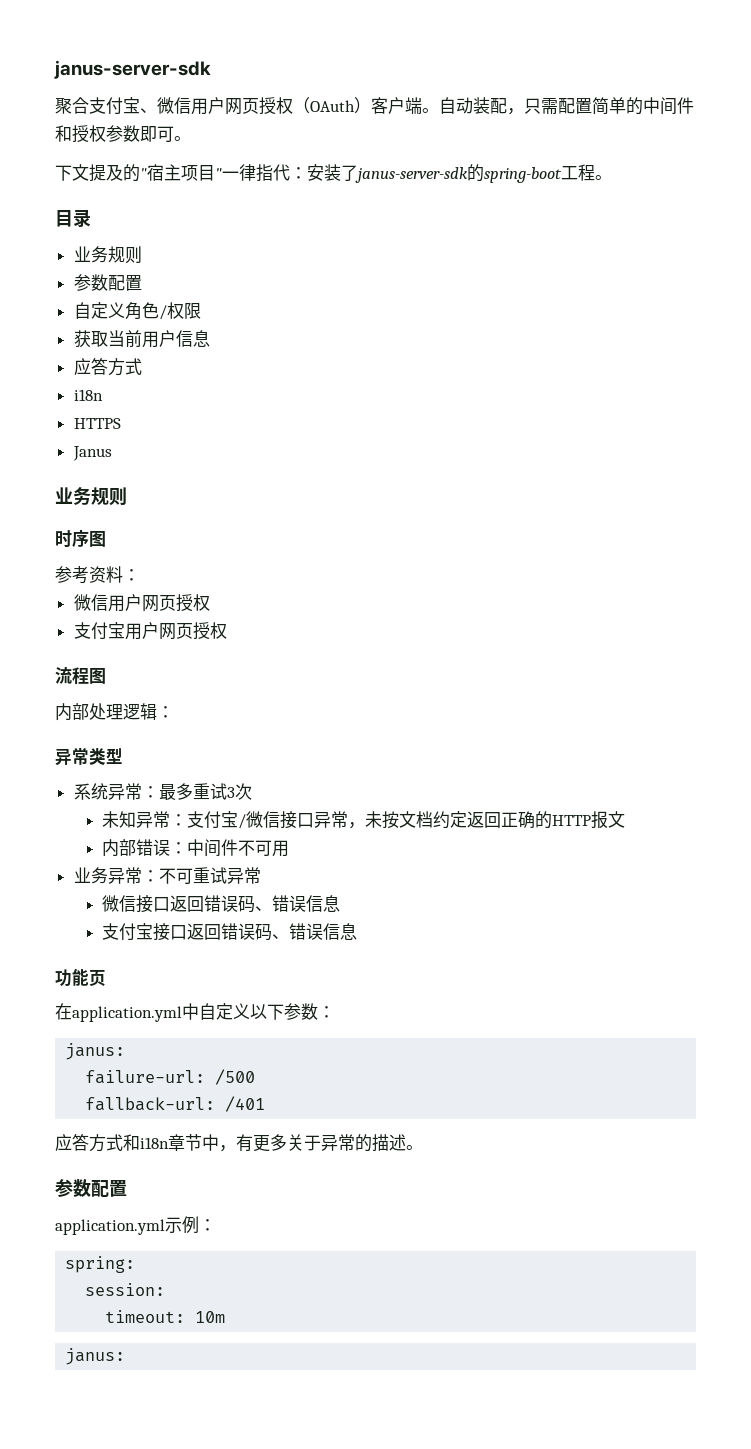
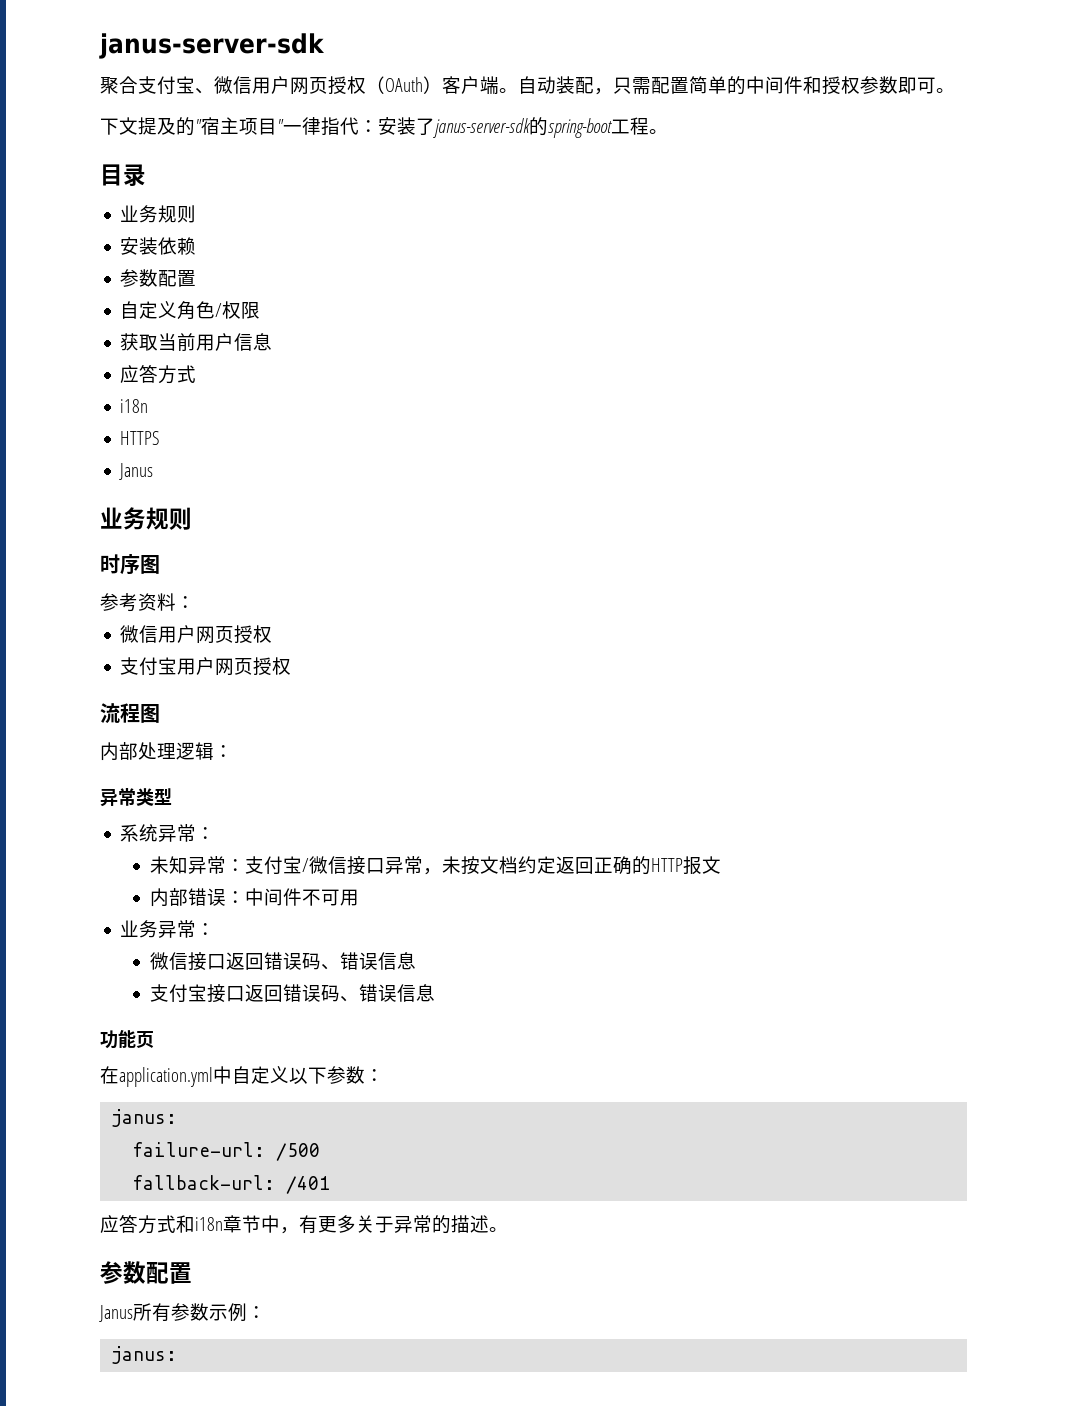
(142, 255) none -> [120,237,197,255] // 安装依赖
[158,783,252,800] 最多重试3次 -> (216, 833) none
[158,867,261,884] 不可重试异常 -> (216, 929) none
[55,1219,165,1235] application.yml -> [99,1303,209,1322] Janus所有参数
[65,1256,136,1273] [85,1283,166,1296] [105,1310,226,1323] // spring: // session: // timeout: 10m -> (266, 1312) none

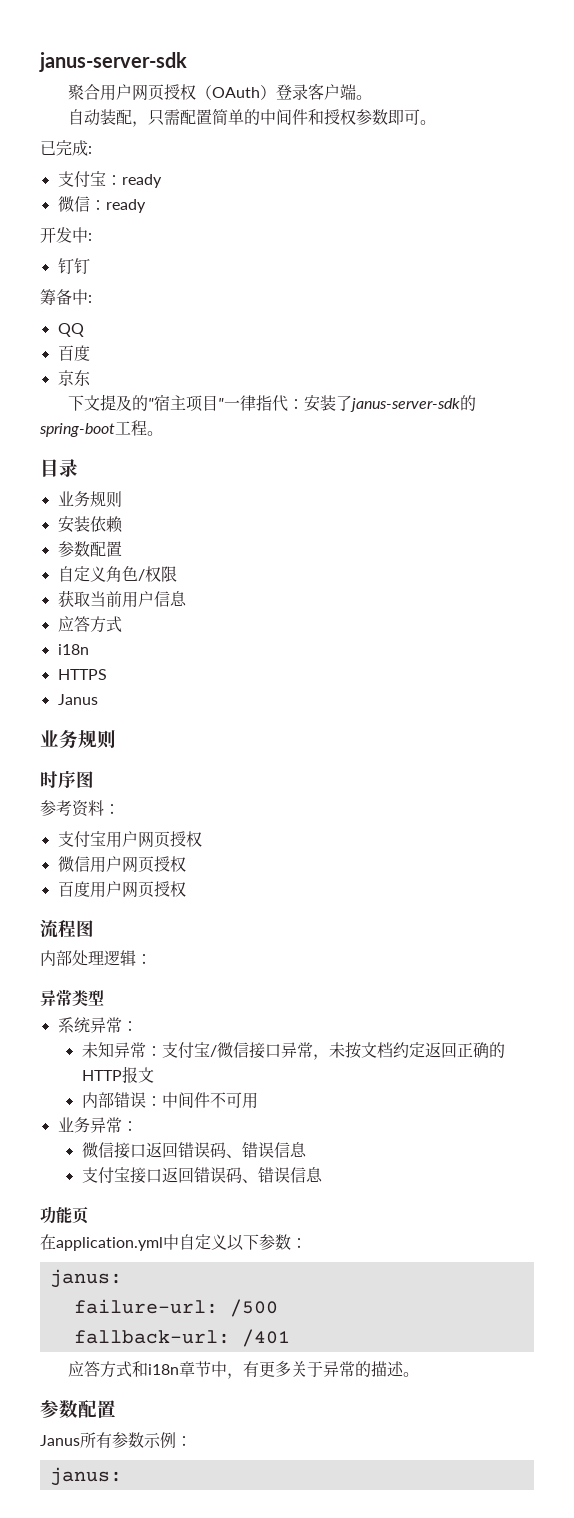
[138,76,252,95] 支付宝、微信 -> (100, 92) none
(442, 85) none -> [275,84,308,100] 登录
(518, 90) none -> (372, 97) //
(955, 90) none -> [40,140,92,156] [57,171,162,188] [57,196,146,213] [40,227,92,243] [57,258,90,274] [40,289,92,305] [57,323,84,337] [57,345,90,361] [57,370,90,386] // 已完成: // 支付宝：ready // 微信：ready // 开发中: // 钉钉 // 筹备中: // QQ // 百度 // 京东
(195, 602) none -> [57,831,202,848] // 支付宝用户网页授权
[120,657,178,676] 支付宝 -> [57,881,90,897] 百度

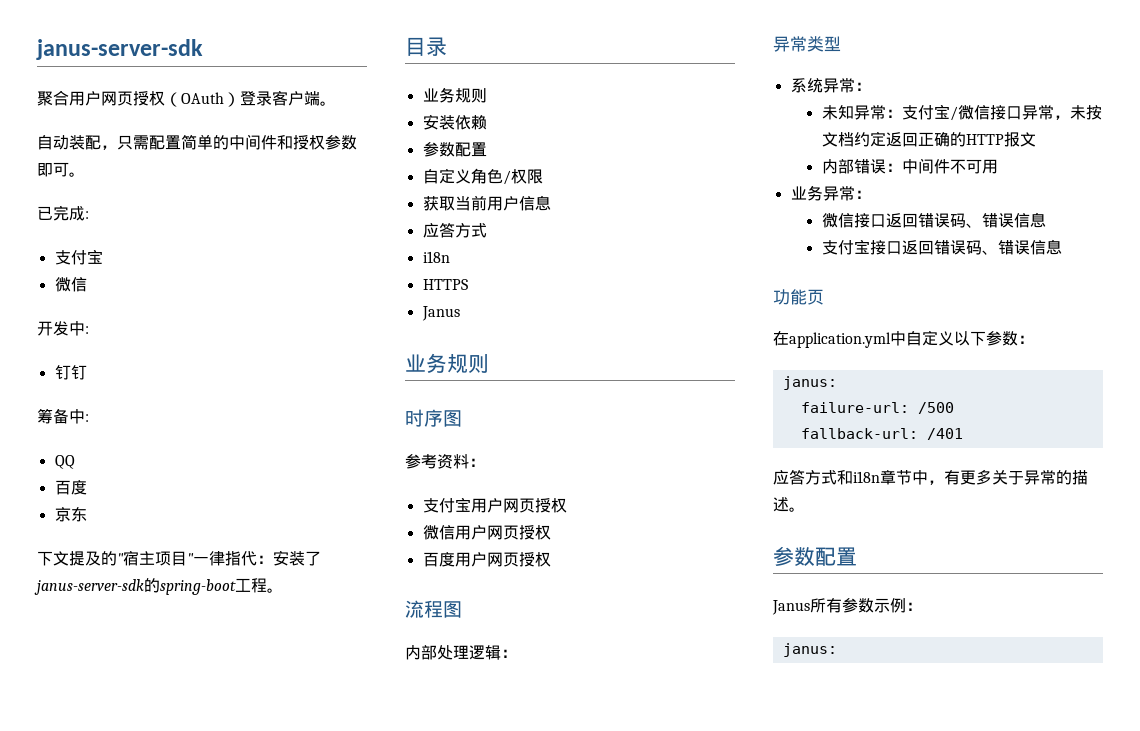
[105,174,162,188] [57,196,146,213] ：ready // 微信：ready -> [54,277,87,292] // 微信

